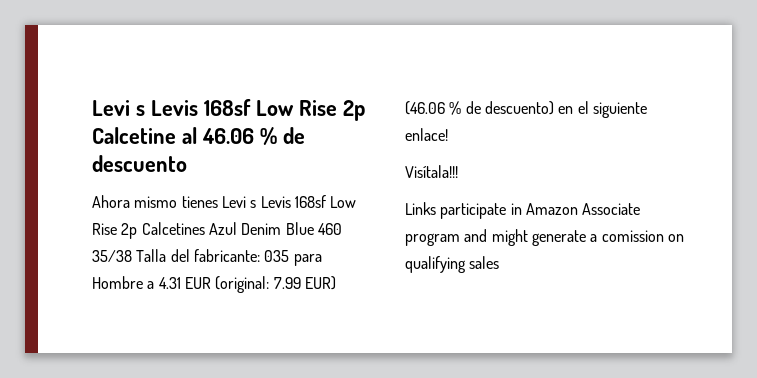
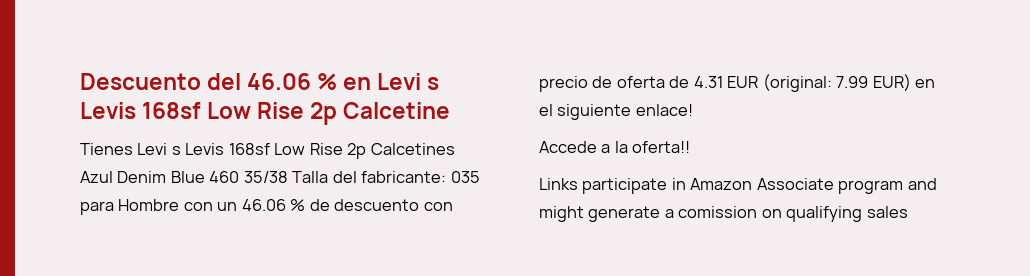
(92, 108) none -> [80,73,372,90] Descuento del 46.06 % en
[181,127,305,145] [92,155,187,172] [92,195,218,208] al 46.06 % de descuento // Ahora mismo tienes -> [80,143,133,155] // Tienes
[147,281,155,289] a -> [183,199,453,211] [539,76,690,92] con un 46.06 % de descuento con precio de oferta de
[405,101,554,115] (46.06 % de descuento) -> (911, 82) none
[405,165,458,178] Visítala!!! -> [539,141,691,153] Accede a la oferta!!

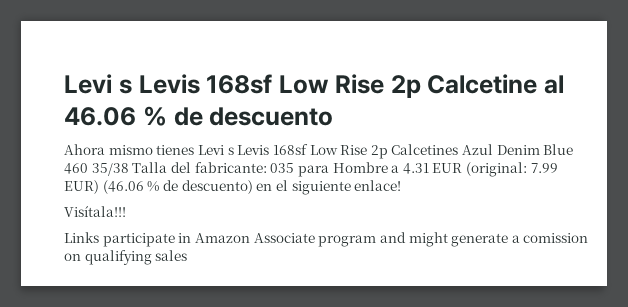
[80,73,372,90] Descuento del 46.06 % en -> (64, 84) none
[80,143,133,155] // Tienes -> [544,75,564,94] [64,106,334,126] [64,144,195,155] al 46.06 % de descuento // Ahora mismo tienes
[183,199,453,211] [539,76,690,92] con un 46.06 % de descuento con precio de oferta de -> [391,165,400,173] a
(911, 82) none -> [102,180,253,194] (46.06 % de descuento)
[539,141,691,153] Accede a la oferta!! -> [64,206,126,217] Visítala!!!

